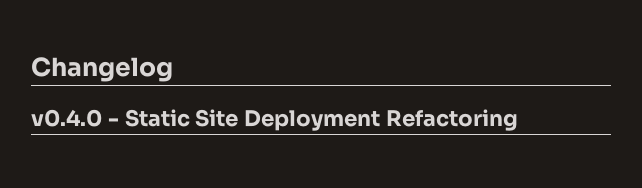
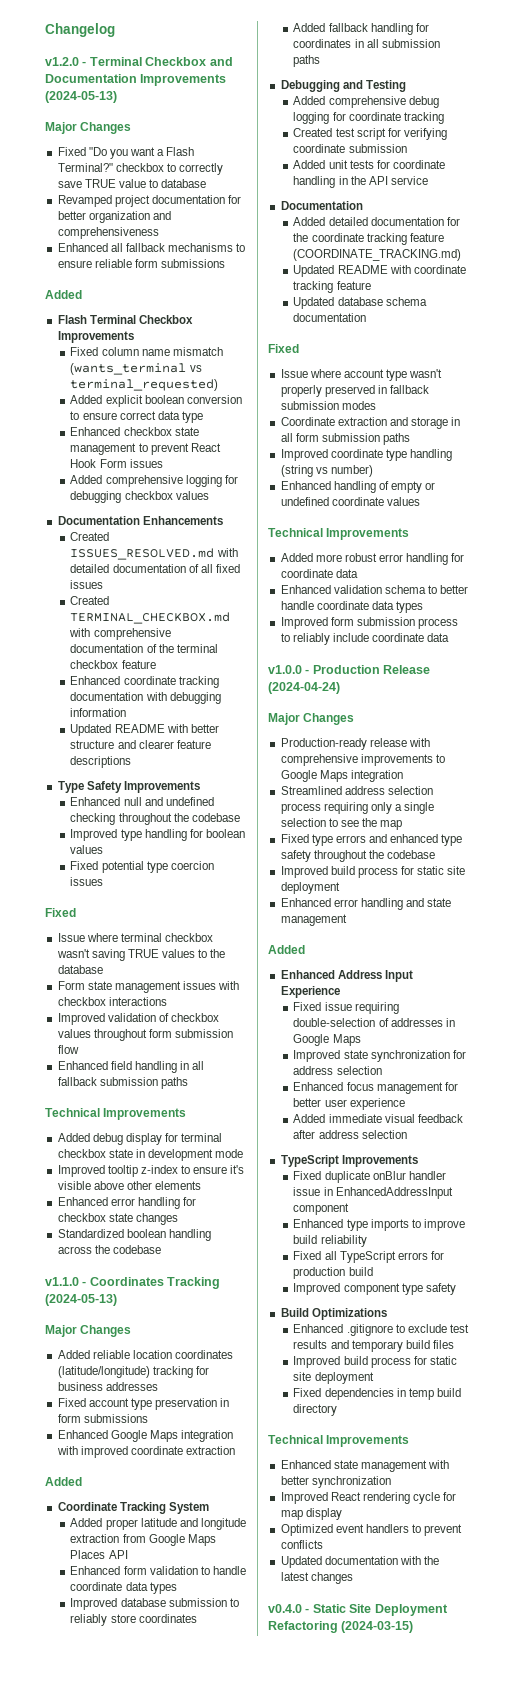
(173, 69) none -> [45,57,233,66] [45,74,227,86] [45,91,117,103] [45,122,132,134] [57,147,195,159] [57,163,223,175] [57,179,207,188] [57,195,241,207] [57,211,171,223] [57,227,159,239] [57,243,246,252] [57,259,225,268] [45,290,82,299] [57,315,193,324] [57,331,134,343] [70,347,223,356] [70,363,202,375] [70,379,219,391] [70,395,242,407] [70,411,203,423] [70,427,199,436] [70,443,221,455] [70,459,163,468] [70,475,238,487] [70,491,209,503] [57,516,223,525] [70,532,110,541] [70,548,238,560] [70,564,240,573] [70,580,104,589] [70,596,110,605] [70,612,231,624] [69,628,171,640] [70,644,218,653] [70,660,156,669] [70,676,219,688] [70,692,221,704] [70,708,127,717] [70,724,219,736] [70,740,211,749] [70,756,132,768] [57,781,200,793] [70,797,214,806] [70,813,240,825] [70,829,245,841] [70,845,104,854] [70,861,214,873] [70,877,104,886] [45,908,76,917] [57,933,213,942] [56,949,226,961] [57,965,103,974] [57,981,240,993] [57,997,167,1006] [57,1013,219,1025] [57,1029,233,1041] [57,1045,79,1054] [57,1061,205,1073] [57,1077,188,1089] [45,1108,187,1120] [57,1133,223,1145] [57,1149,244,1161] [57,1165,245,1177] [57,1181,201,1190] [57,1197,196,1209] [57,1213,178,1225] [57,1229,211,1241] [57,1245,161,1254] [45,1277,221,1289] [45,1294,117,1306] [45,1325,132,1337] [57,1350,233,1359] [57,1366,209,1378] [57,1382,158,1391] [57,1398,230,1410] [57,1414,148,1423] [57,1430,233,1442] [56,1446,235,1458] [45,1477,82,1486] [57,1502,209,1514] [70,1518,246,1530] [70,1534,216,1546] [70,1550,128,1559] [70,1566,246,1575] [70,1582,177,1594] [70,1598,239,1610] [70,1614,197,1626] [293,23,429,35] [293,39,440,48] [293,55,321,67] [280,80,406,92] [293,96,439,108] [293,112,444,124] [293,128,447,140] [293,144,407,153] [293,160,445,169] [293,176,428,188] [280,201,363,210] [293,217,460,226] [293,233,444,245] [293,249,462,261] [293,265,466,277] [293,281,371,293] [293,297,427,309] [293,313,367,322] [268,344,299,353] [280,369,443,381] [280,385,429,397] [280,401,376,410] [280,417,461,429] [280,433,410,445] [280,449,452,461] [280,465,373,477] [280,481,436,493] [280,497,420,506] [268,528,410,540] [280,553,465,565] [280,569,358,578] [280,585,469,594] [280,601,423,613] [280,617,458,629] [280,633,450,645] [268,665,431,674] [268,682,340,694] [268,713,355,725] [280,738,430,750] [280,754,445,766] [280,770,403,782] [280,786,433,795] [280,802,435,814] [280,818,403,830] [280,834,463,846] [280,850,435,862] [280,866,466,878] [280,882,340,894] [280,898,452,910] [280,914,347,926] [268,945,305,954] [280,970,413,982] [280,986,340,998] [293,1002,399,1014] [293,1018,455,1027] [293,1034,361,1046] [293,1050,466,1062] [293,1066,382,1075] [293,1082,458,1094] [293,1098,405,1110] [293,1114,463,1123] [293,1130,407,1139] [280,1155,418,1167] [293,1171,446,1183] [293,1187,453,1199] [293,1203,350,1215] [293,1219,465,1231] [293,1235,367,1247] [293,1251,444,1263] [293,1267,373,1279] [293,1283,456,1295] [280,1308,387,1320] [293,1324,469,1336] [293,1340,454,1352] [293,1356,457,1368] [293,1372,374,1384] [293,1388,461,1400] [293,1404,338,1416] [268,1435,410,1447] [280,1460,449,1472] [280,1476,391,1488] [280,1492,457,1504] [280,1508,342,1520] [280,1524,463,1536] [280,1540,323,1549] [280,1556,439,1568] [280,1572,353,1584] // v1.2.0 - Terminal Checkbox and Documentation Improvements (2024-05-13) // Major Changes // Fixed "Do you want a Flash Terminal?" checkbox to correctly save TRUE value to database // Revamped project documentation for better organization and comprehensiveness // Enhanced all fallback mechanisms to ensure reliable form submissions // Added // Flash Terminal Checkbox Improvements // Fixed column name mismatch (wants_terminal vs terminal_requested) // Added explicit boolean conversion to ensure correct data type // Enhanced checkbox state management to prevent React Hook Form issues // Added comprehensive logging for debugging checkbox values // Documentation Enhancements // Created ISSUES_RESOLVED.md with detailed documentation of all fixed issues // Created TERMINAL_CHECKBOX.md with comprehensive documentation of the terminal checkbox feature // Enhanced coordinate tracking documentation with debugging information // Updated README with better structure and clearer feature descriptions // Type Safety Improvements // Enhanced null and undefined checking throughout the codebase // Improved type handling for boolean values // Fixed potential type coercion issues // Fixed // Issue where terminal checkbox wasn't saving TRUE values to the database // Form state management issues with checkbox interactions // Improved validation of checkbox values throughout form submission flow // Enhanced field handling in all fallback submission paths // Technical Improvements // Added debug display for terminal checkbox state in development mode // Improved tooltip z-index to ensure it's visible above other elements // Enhanced error handling for checkbox state changes // Standardized boolean handling across the codebase // v1.1.0 - Coordinates Tracking (2024-05-13) // Major Changes // Added reliable location coordinates (latitude/longitude) tracking for business addresses // Fixed account type preservation in form submissions // Enhanced Google Maps integration with improved coordinate extraction // Added // Coordinate Tracking System // Added proper latitude and longitude extraction from Google Maps Places API // Enhanced form validation to handle coordinate data types // Improved database submission to reliably store coordinates // Added fallback handling for coordinates in all submission paths // Debugging and Testing // Added comprehensive debug logging for coordinate tracking // Created test script for verifying coordinate submission // Added unit tests for coordinate handling in the API service // Documentation // Added detailed documentation for the coordinate tracking feature (COORDINATE_TRACKING.md) // Updated README with coordinate tracking feature // Updated database schema documentation // Fixed // Issue where account type wasn't properly preserved in fallback submission modes // Coordinate extraction and storage in all form submission paths // Improved coordinate type handling (string vs number) // Enhanced handling of empty or undefined coordinate values // Technical Improvements // Added more robust error handling for coordinate data // Enhanced validation schema to better handle coordinate data types // Improved form submission process to reliably include coordinate data // v1.0.0 - Production Release (2024-04-24) // Major Changes // Production-ready release with comprehensive improvements to Google Maps integration // Streamlined address selection process requiring only a single selection to see the map // Fixed type errors and enhanced type safety throughout the codebase // Improved build process for static site deployment // Enhanced error handling and state management // Added // Enhanced Address Input Experience // Fixed issue requiring double-selection of addresses in Google Maps // Improved state synchronization for address selection // Enhanced focus management for better user experience // Added immediate visual feedback after address selection // TypeScript Improvements // Fixed duplicate onBlur handler issue in EnhancedAddressInput component // Enhanced type imports to improve build reliability // Fixed all TypeScript errors for production build // Improved component type safety // Build Optimizations // Enhanced .gitignore to exclude test results and temporary build files // Improved build process for static site deployment // Fixed dependencies in temp build directory // Technical Improvements // Enhanced state management with better synchronization // Improved React rendering cycle for map display // Optimized event handlers to prevent conflicts // Updated documentation with the latest changes
(519, 120) none -> [341,1621,414,1633] (2024-03-15)

